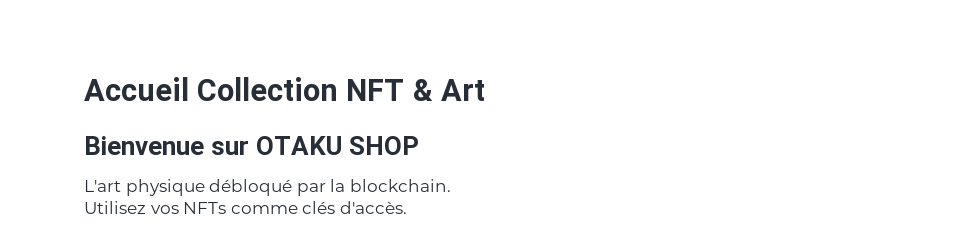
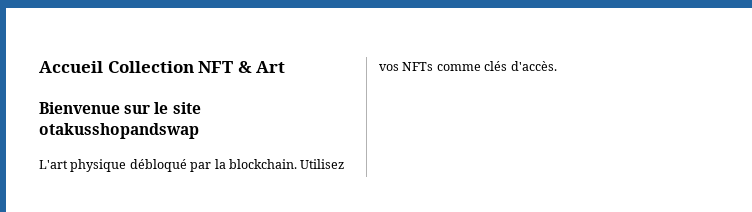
[256,136,420,155] OTAKU SHOP -> [154,102,201,114] [39,123,199,139] le site otakusshopandswap
(451, 185) // -> (297, 164) none

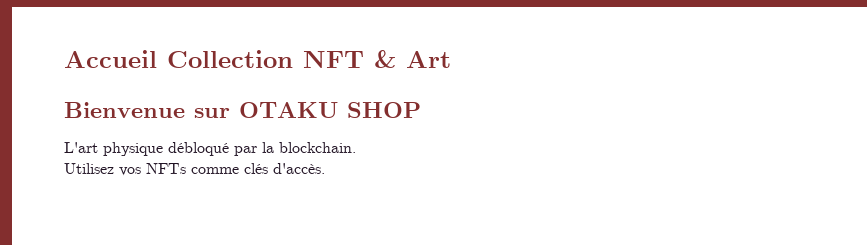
[154,102,201,114] [39,123,199,139] le site otakusshopandswap -> [239,102,421,118] OTAKU SHOP
(297, 164) none -> (356, 147) //

